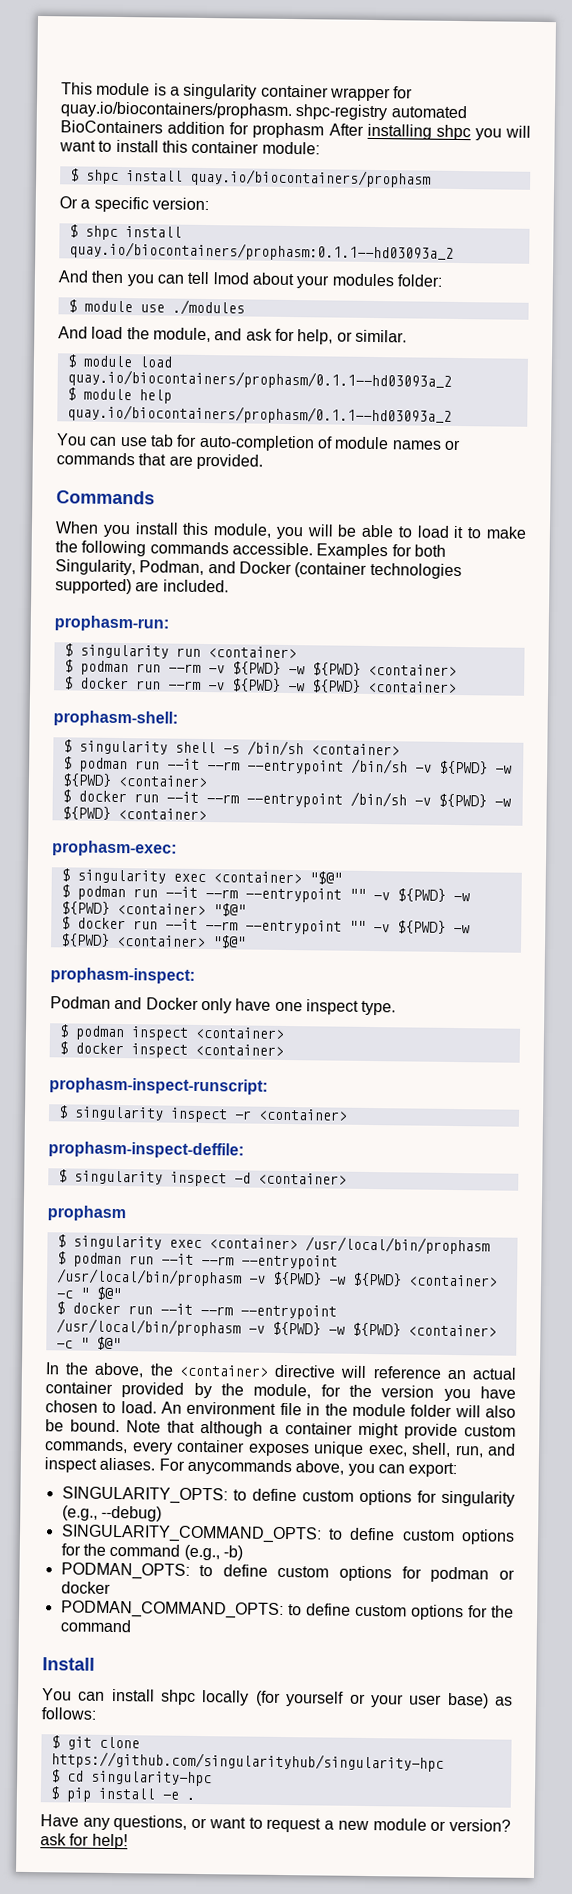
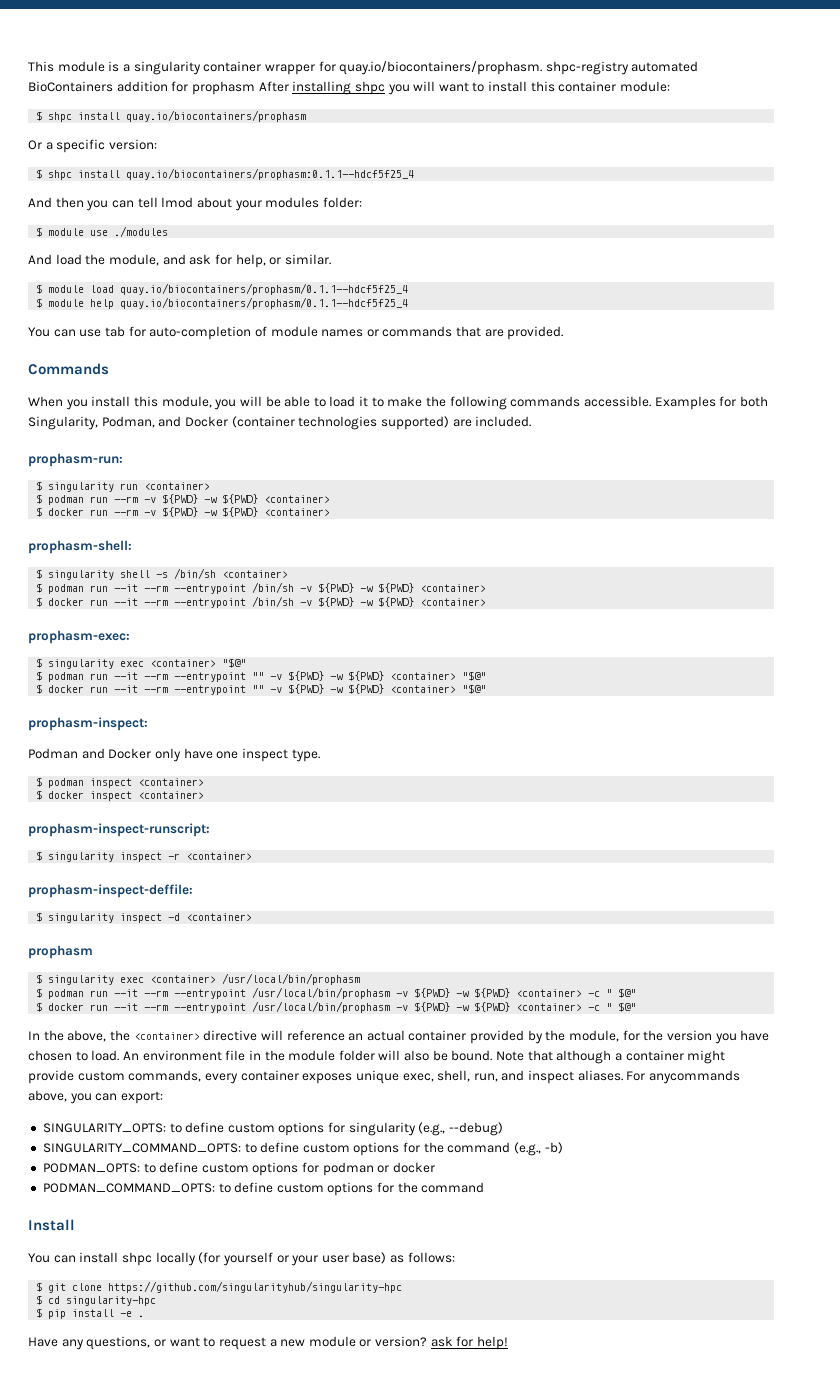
[68,241,454,262] quay.io/biocontainers/prophasm:0.1.1--hd03093a_2 -> [126,168,415,180] quay.io/biocontainers/prophasm:0.1.1--hdcf5f25_4
[66,369,452,390] quay.io/biocontainers/prophasm/0.1.1--hd03093a_2 -> [120,283,409,295] quay.io/biocontainers/prophasm/0.1.1--hdcf5f25_4
[66,404,452,425] quay.io/biocontainers/prophasm/0.1.1--hd03093a_2 -> [120,297,409,309] quay.io/biocontainers/prophasm/0.1.1--hdcf5f25_4

